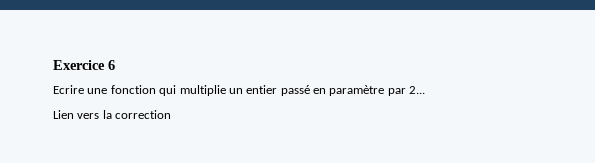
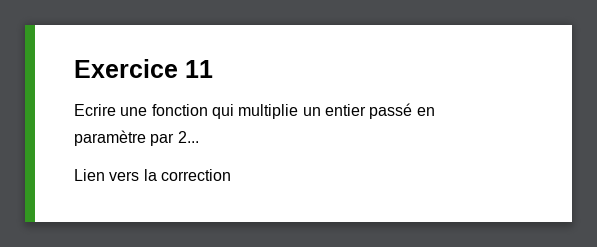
[108,60,115,70] 6 -> [185,60,213,78] 11

